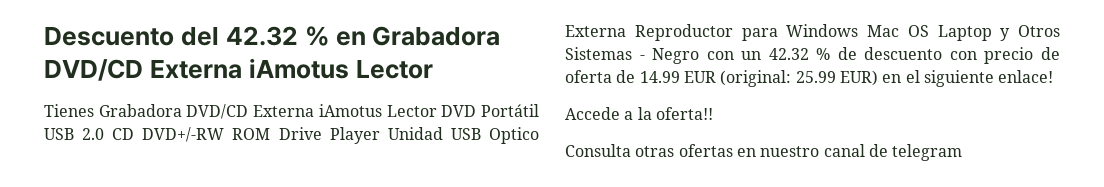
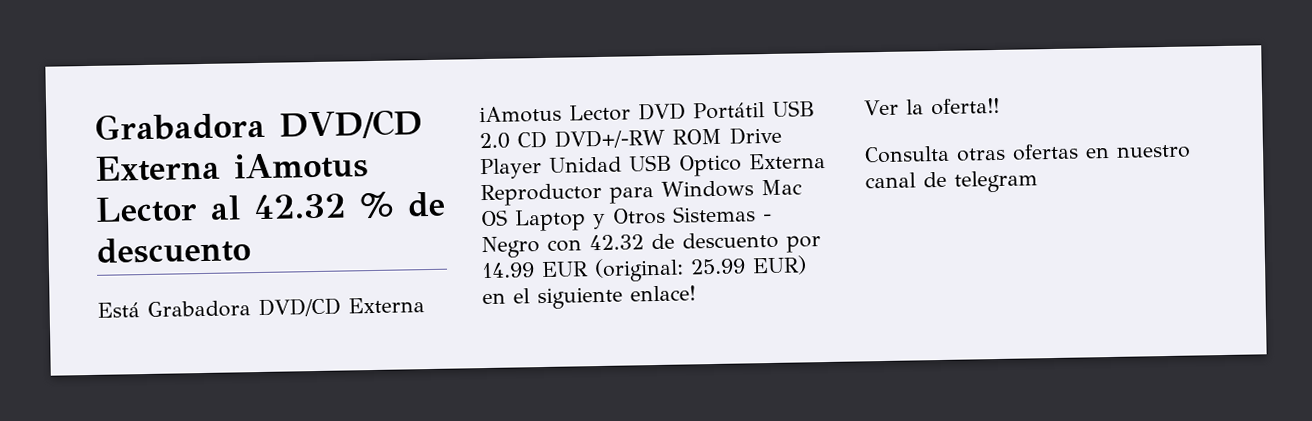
[44,26,501,46] [44,58,433,81] [44,104,94,117] Descuento del 42.32 % en Grabadora DVD/CD Externa iAmotus Lector // Tienes -> [94,109,423,141] [94,152,369,182] [95,191,446,223] [96,236,251,264] [97,302,140,318] Grabadora DVD/CD Externa iAmotus Lector al 42.32 % de descuento // Está
[741,47,1060,64] [565,70,636,83] un 42.32 % de descuento con precio de oferta de -> [589,231,821,253] 42.32 de descuento por
[565,107,634,120] Accede a -> [864,99,899,116] Ver

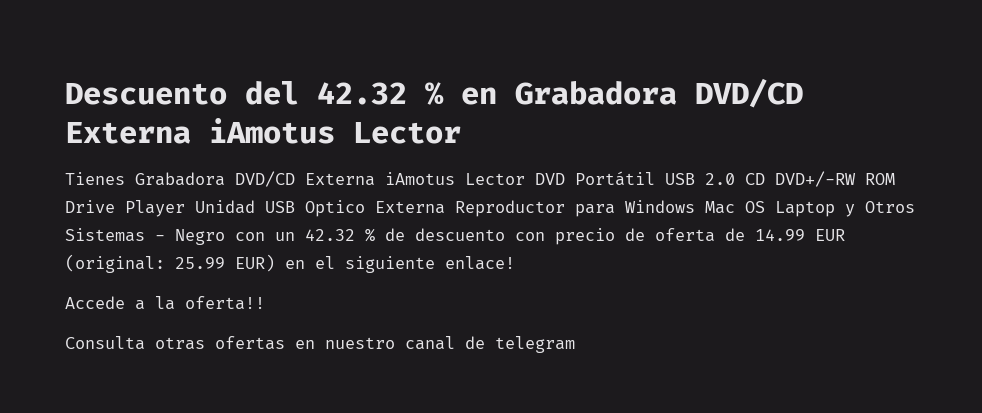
[94,109,423,141] [94,152,369,182] [95,191,446,223] [96,236,251,264] [97,302,140,318] Grabadora DVD/CD Externa iAmotus Lector al 42.32 % de descuento // Está -> [65,78,803,108] [65,118,461,144] [65,172,125,185] Descuento del 42.32 % en Grabadora DVD/CD Externa iAmotus Lector // Tienes
[589,231,821,253] 42.32 de descuento por -> [275,228,745,245] un 42.32 % de descuento con precio de oferta de
[864,99,899,116] Ver -> [65,296,145,310] Accede a

